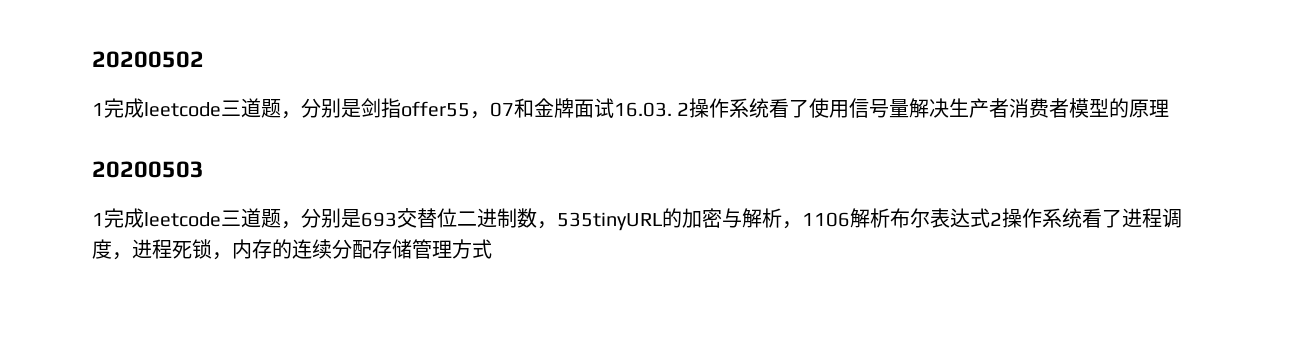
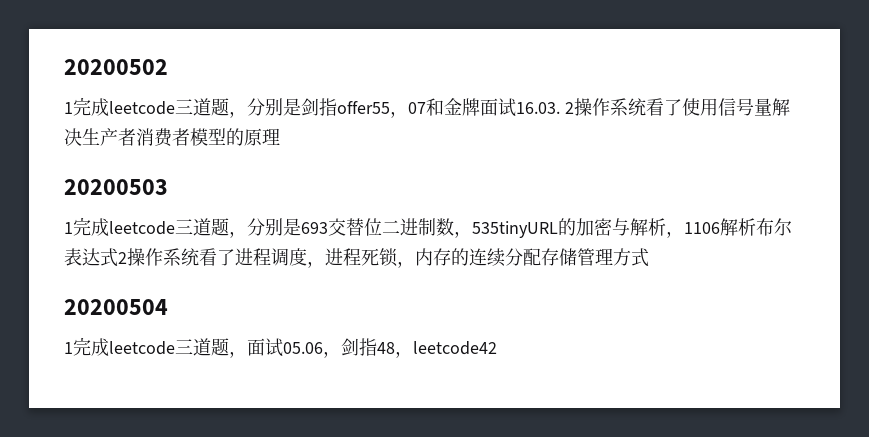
(492, 249) none -> [64,299,168,315] [64,337,497,358] // 20200504 // 1完成leetcode三道题，面试05.06，剑指48，leetcode42

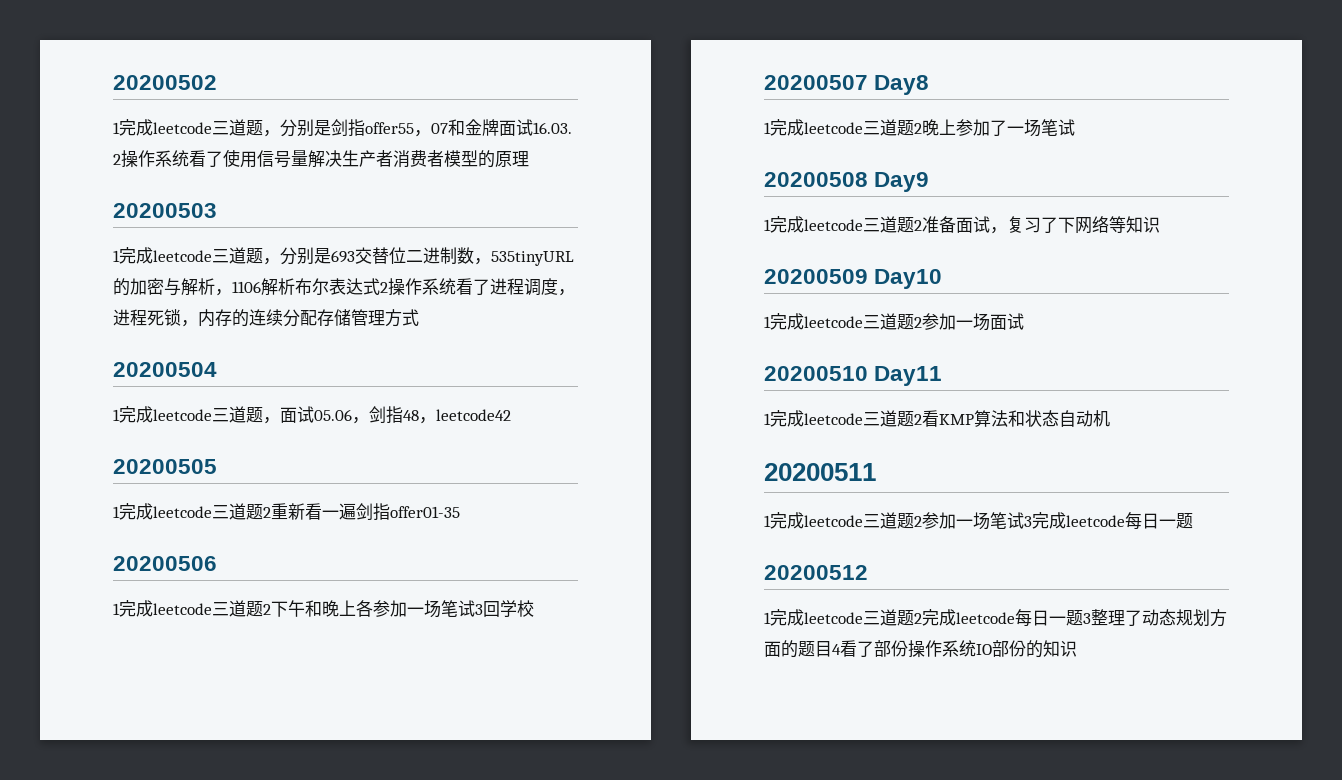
(497, 348) none -> [113,459,217,474] [113,503,460,521] [113,556,217,571] [113,600,534,618] [764,75,930,95] [764,119,1075,137] [764,172,930,192] [764,216,1160,234] [764,269,943,289] [764,313,1024,331] [764,366,943,386] [764,410,1110,427] [764,463,876,481] [764,512,1193,530] [764,565,868,580] [764,609,1227,627] [764,640,1077,658] // 20200505 // 1完成leetcode三道题2重新看一遍剑指offer01-35 // 20200506 // 1完成leetcode三道题2下午和晚上各参加一场笔试3回学校 // 20200507 Day8 // 1完成leetcode三道题2晚上参加了一场笔试 // 20200508 Day9 // 1完成leetcode三道题2准备面试，复习了下网络等知识 // 20200509 Day10 // 1完成leetcode三道题2参加一场面试 // 20200510 Day11 // 1完成leetcode三道题2看KMP算法和状态自动机 // 20200511 // 1完成leetcode三道题2参加一场笔试3完成leetcode每日一题 // 20200512 // 1完成leetcode三道题2完成leetcode每日一题3整理了动态规划方面的题目4看了部份操作系统IO部份的知识

